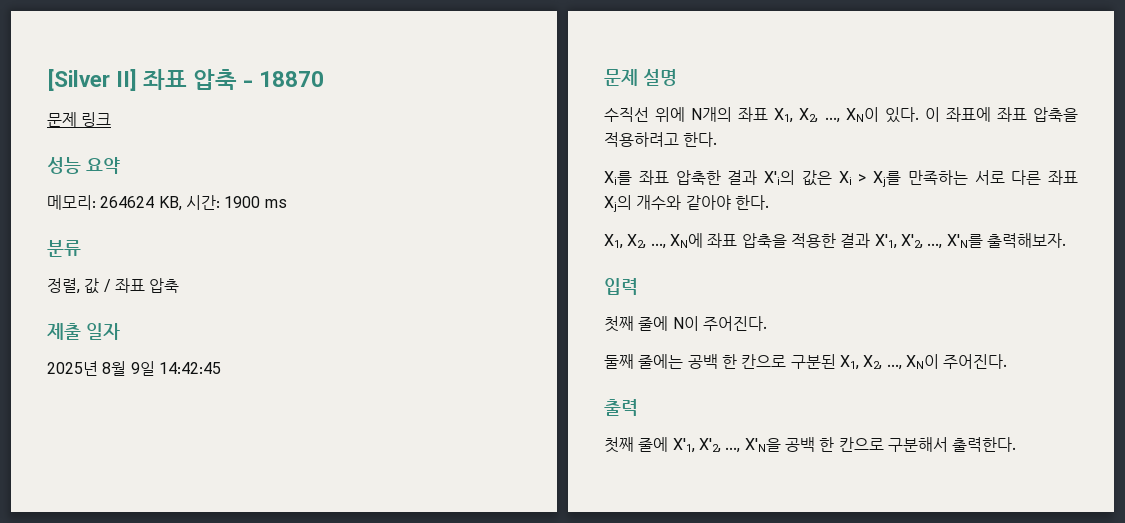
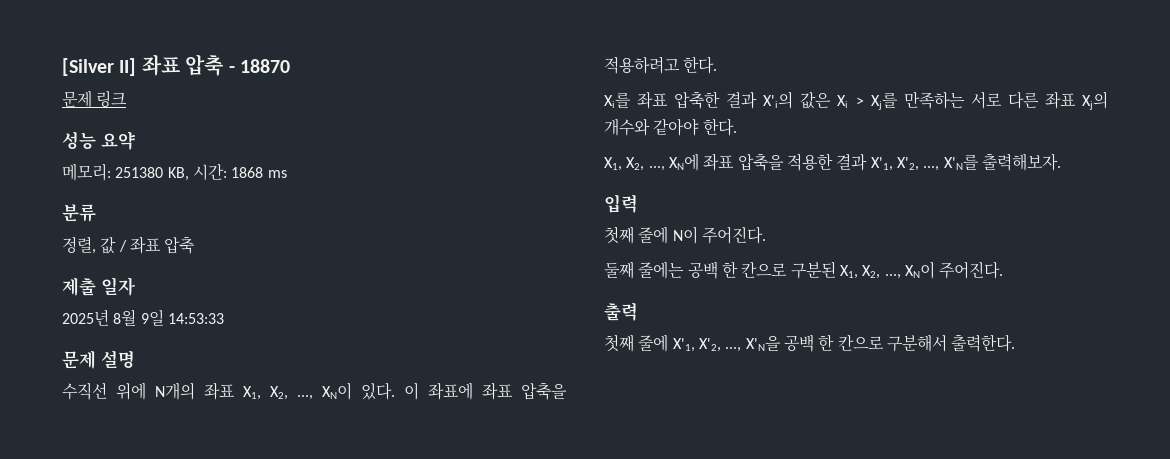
[100,196,155,208] 264624 -> [115,167,164,178] 251380
[224,196,261,208] 1900 -> [231,167,264,178] 1868
[158,362,221,374] 14:42:45 -> [167,313,224,324] 14:53:33

